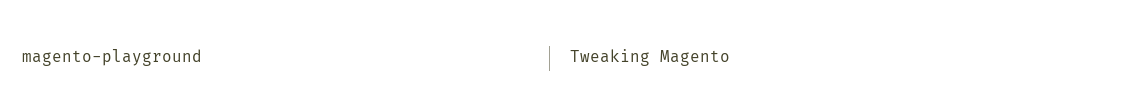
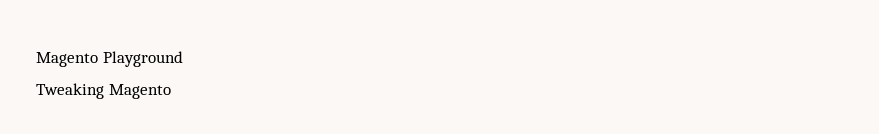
[22,49,202,66] magento-playground -> [36,51,183,67] Magento Playground

